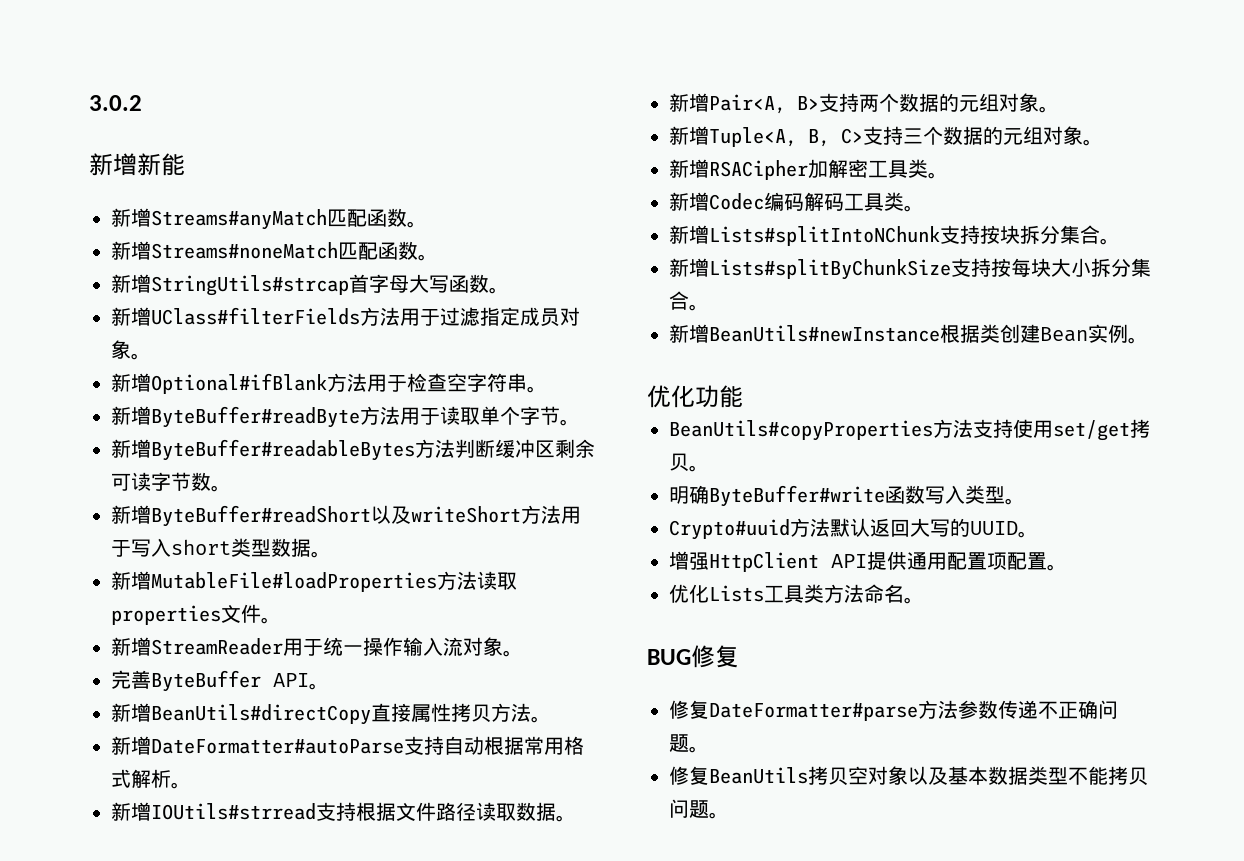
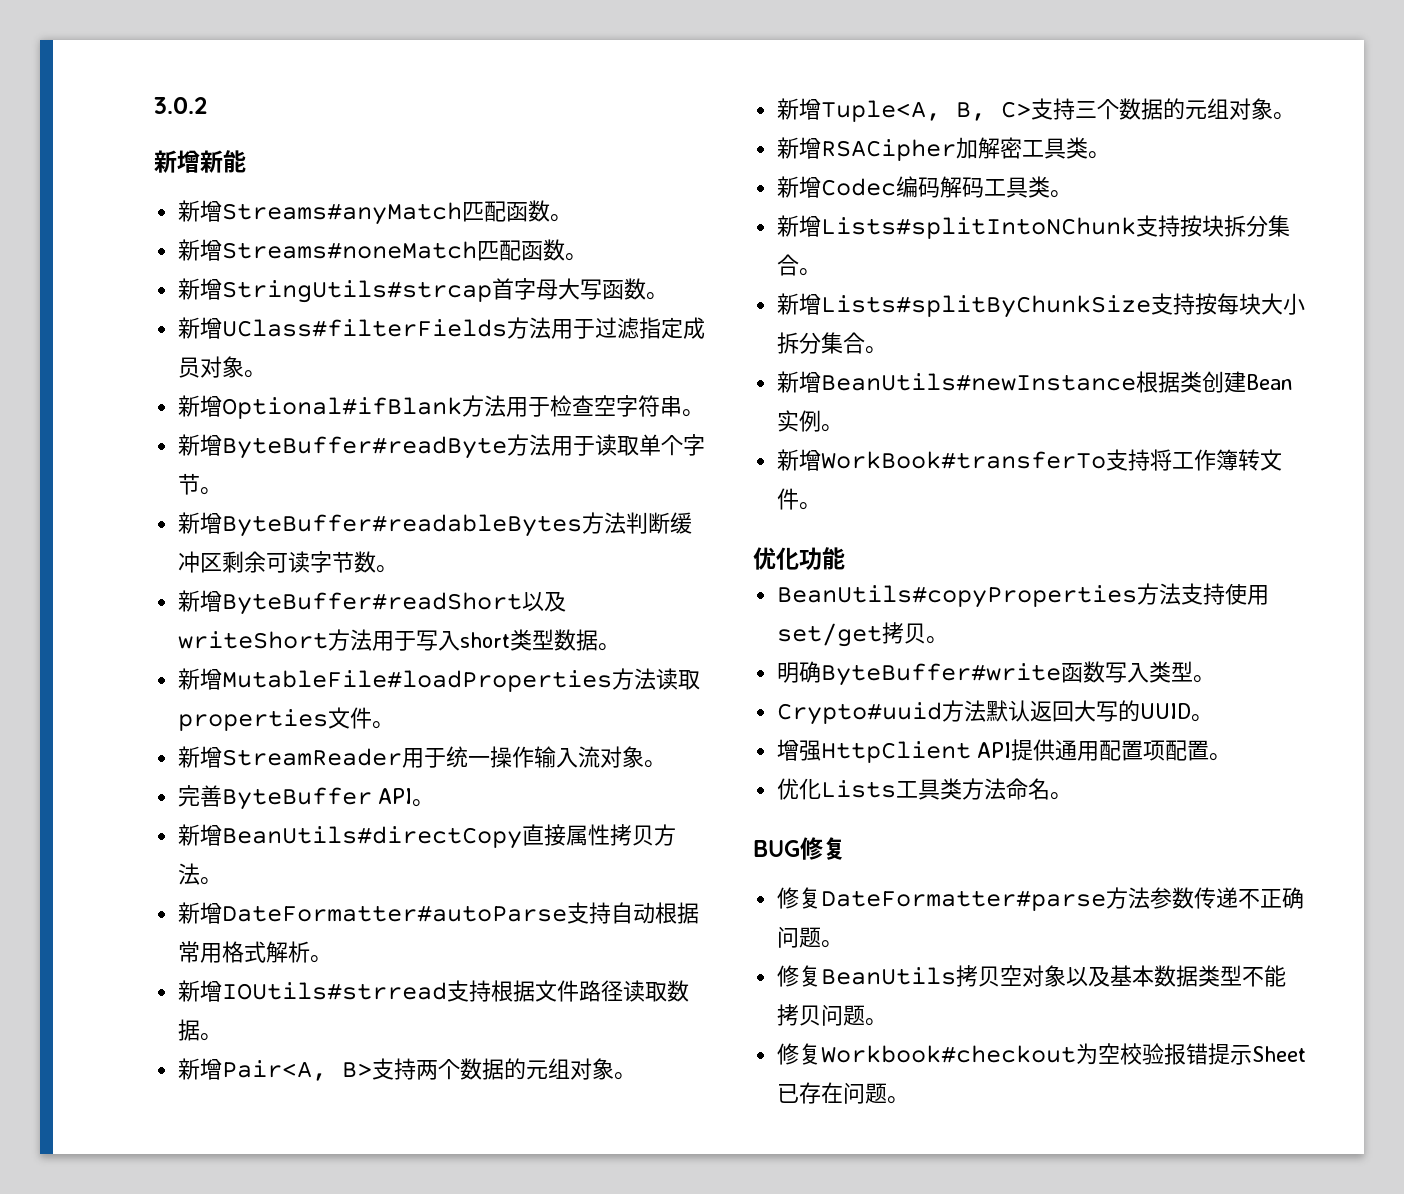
(1148, 340) none -> [777,449,1283,471] [777,488,822,510] // 新增WorkBook#transferTo支持将工作簿转文件。
(729, 815) none -> [777,1043,1307,1065] [777,1082,910,1104] // 修复Workbook#checkout为空校验报错提示Sheet已存在问题。

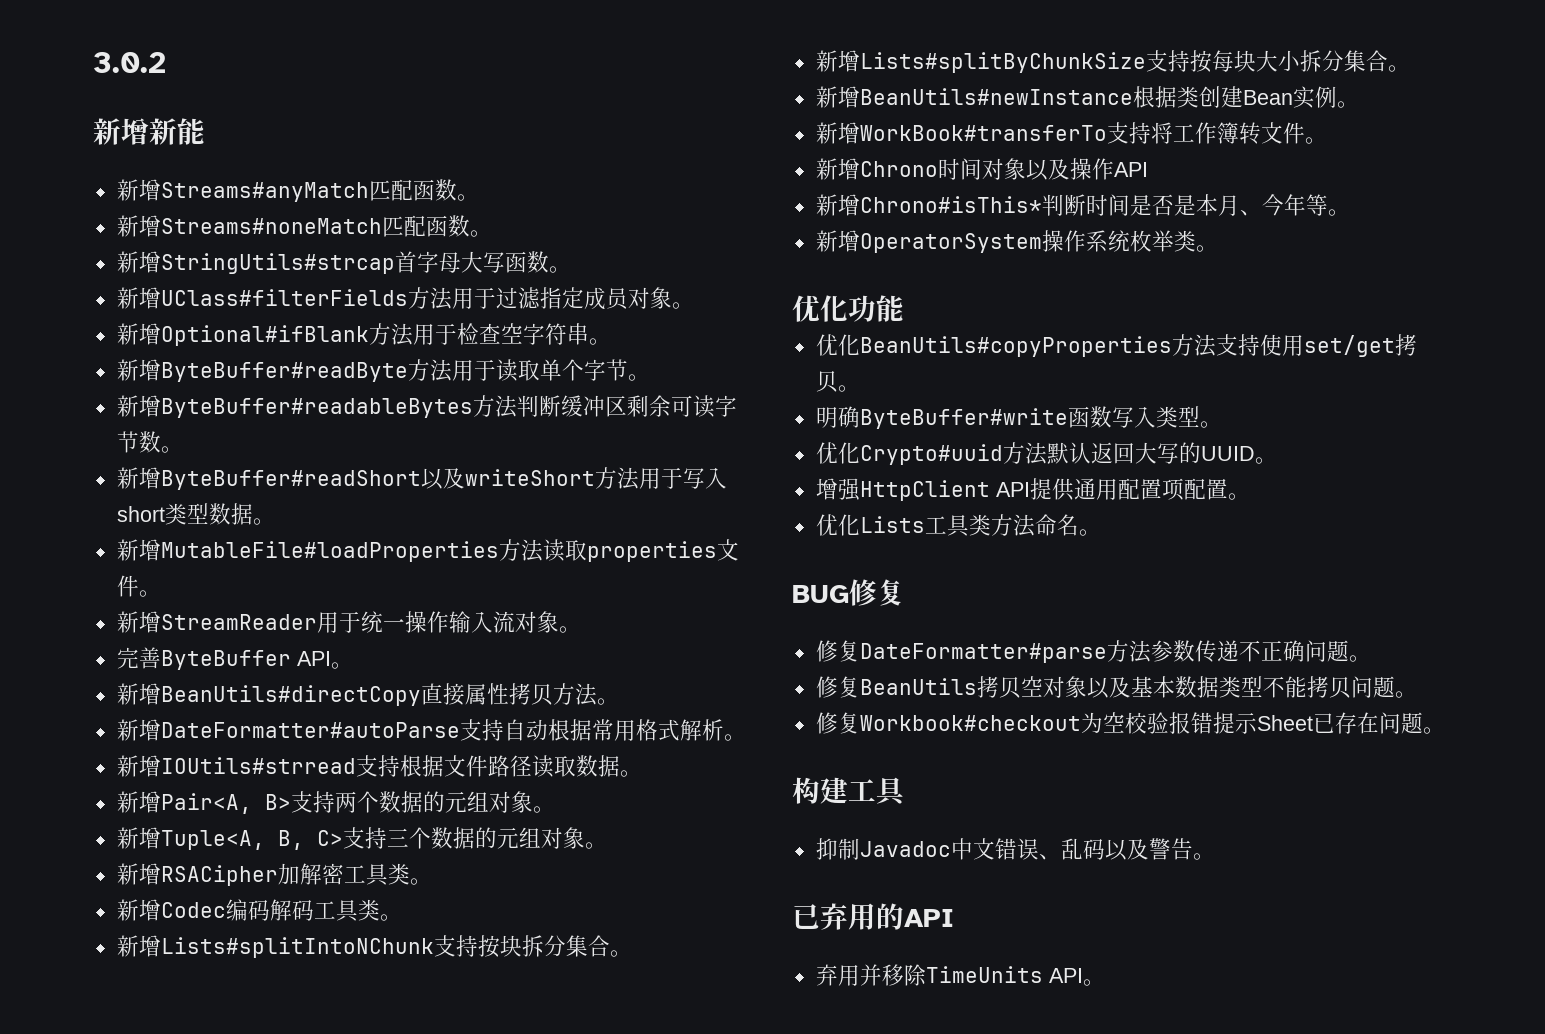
(822, 506) none -> [815,158,1148,181] [815,194,1350,216] [815,230,1218,253] // 新增Chrono时间对象以及操作API // 新增Chrono#isThis*判断时间是否是本月、今年等。 // 新增OperatorSystem操作系统枚举类。
(845, 558) none -> [815,334,860,356] 优化
(1216, 679) none -> [815,442,860,464] 优化
(910, 1100) none -> [792,777,907,806] [815,838,1215,861] [792,903,954,930] [815,964,1105,986] // 构建工具 // 抑制Javadoc中文错误、乱码以及警告。 // 已弃用的API // 弃用并移除TimeUnits API。

